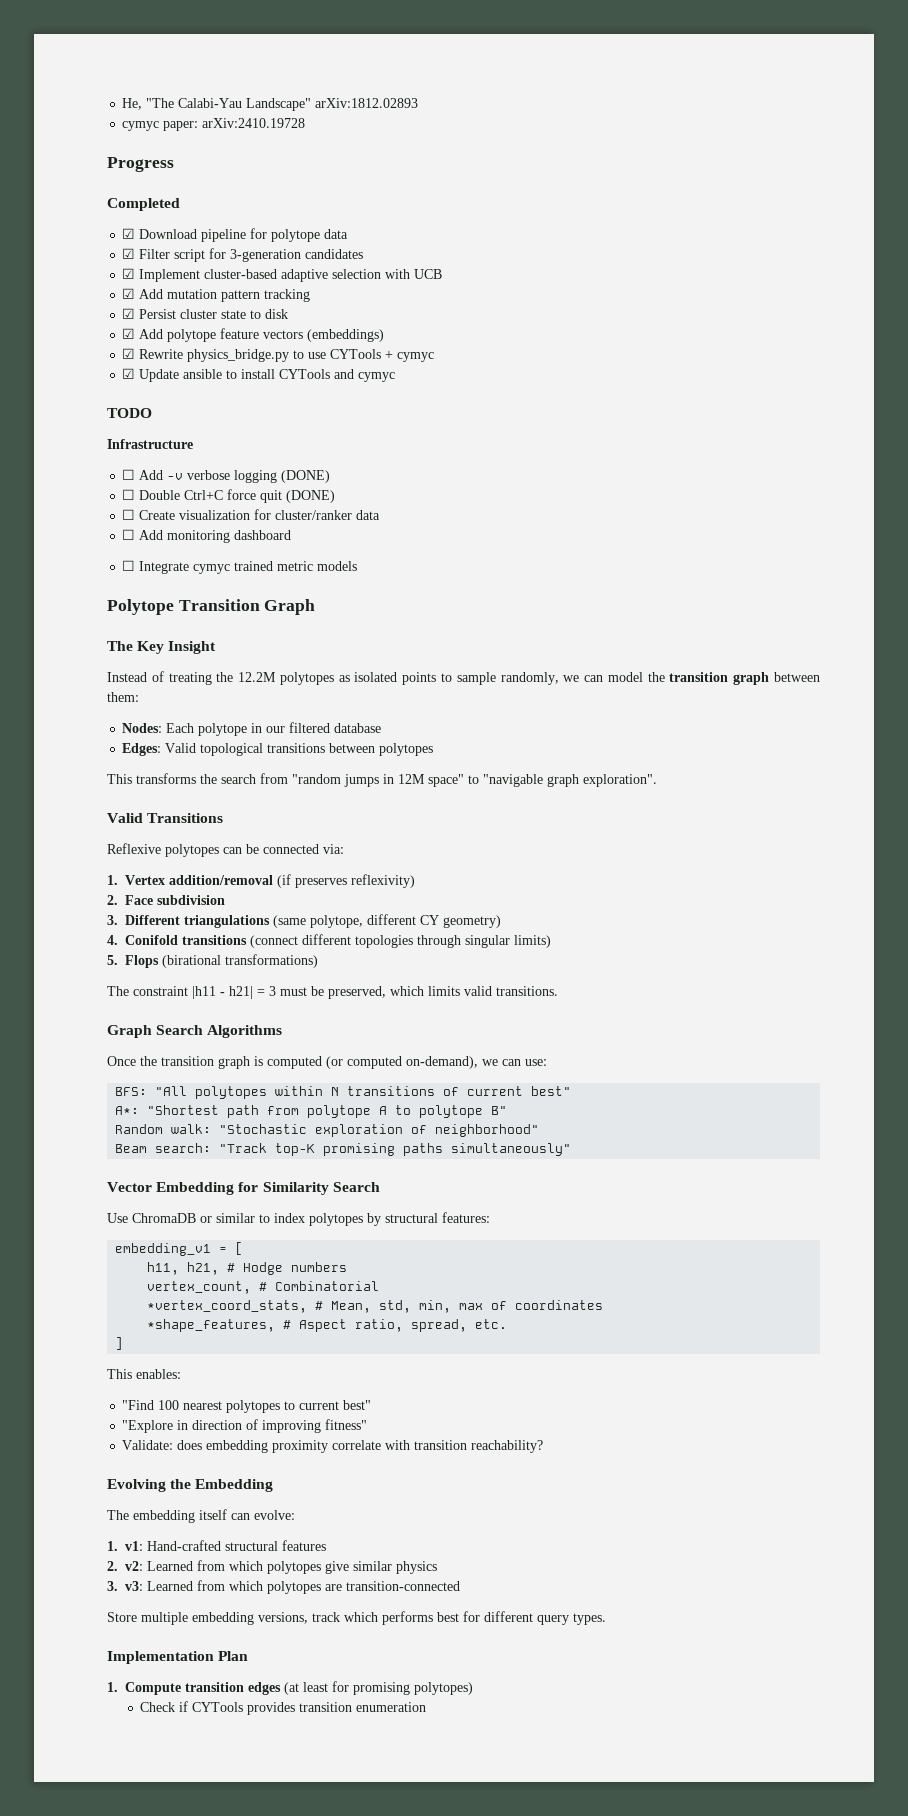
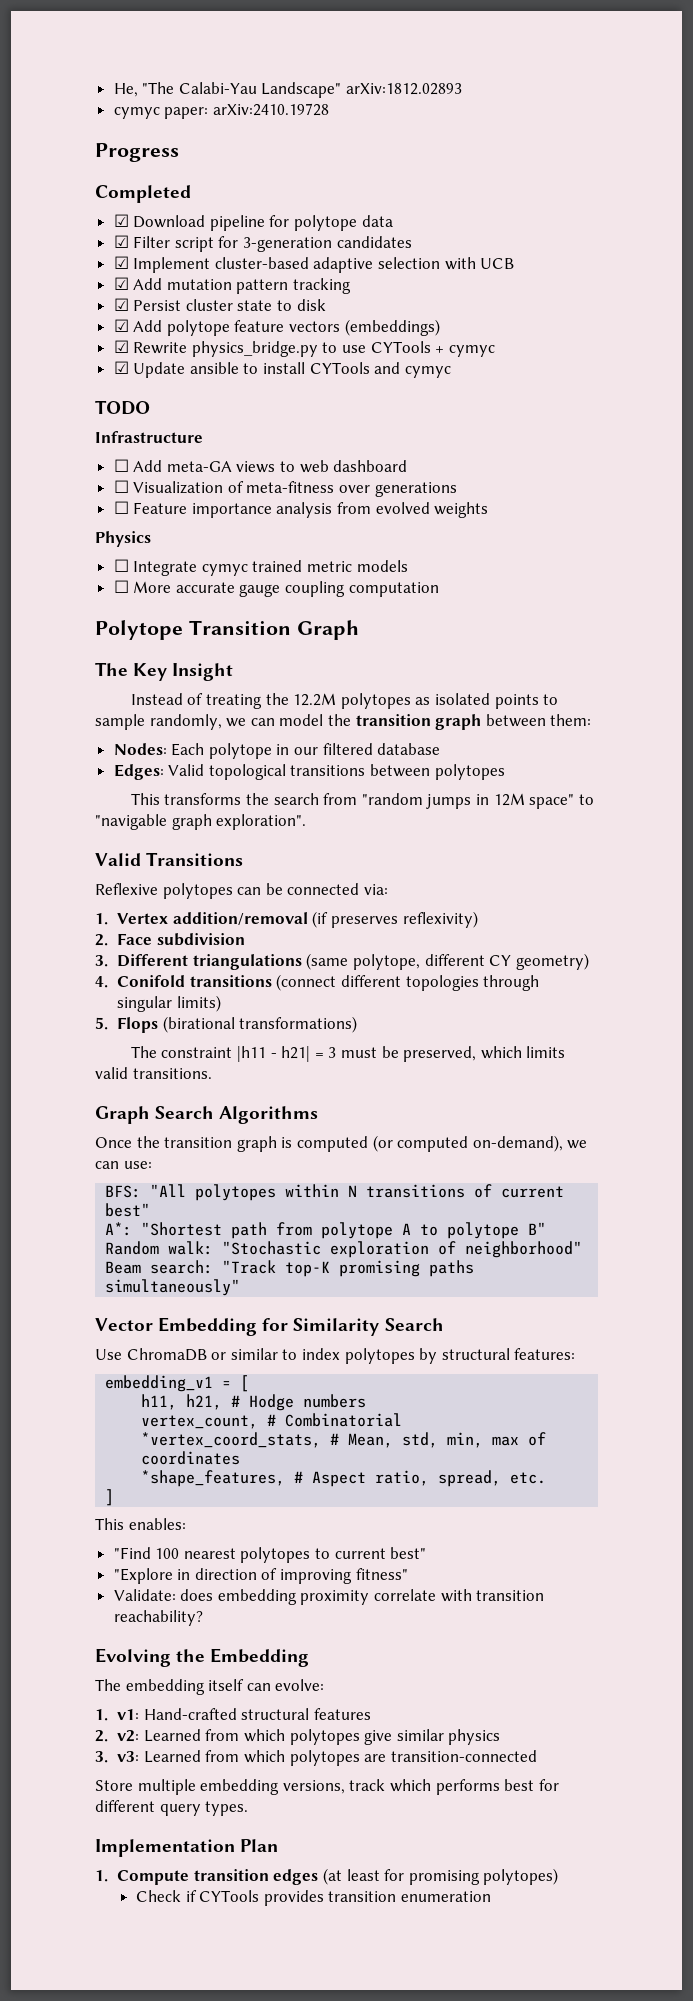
[167,470,331,483] [122,489,336,503] [122,509,381,520] [122,529,292,543] -v verbose logging (DONE) // ☐ Double Ctrl+C force quit (DONE) // ☐ Create visualization for cluster/ranker data // ☐ Add monitoring dashboard -> [166,460,408,473] [113,480,457,497] [113,501,489,518] [95,531,151,547] meta-GA views to web dashboard // ☐ Visualization of meta-fitness over generations // ☐ Feature importance analysis from evolved weights // Physics
(358, 566) none -> [113,580,439,597] // ☐ More accurate gauge coupling computation

